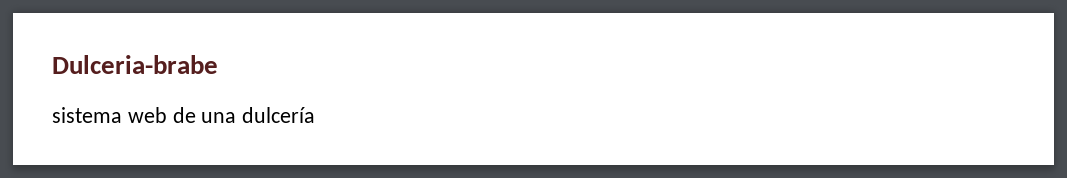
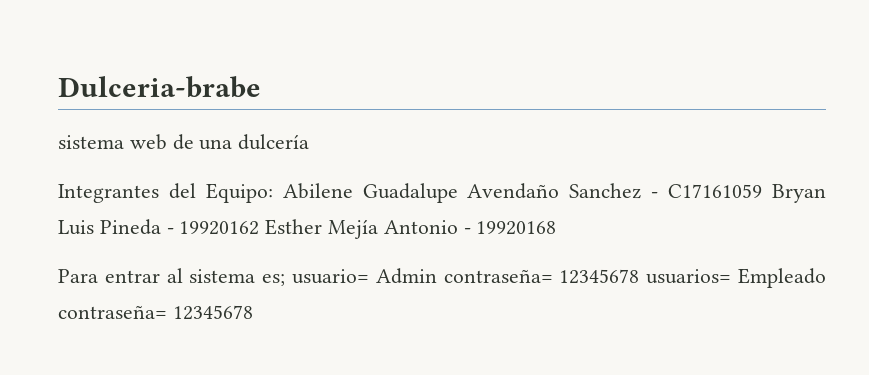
(316, 115) none -> [58,183,827,203] [58,219,557,239] [58,268,826,288] [58,305,253,320] // Integrantes del Equipo: Abilene Guadalupe Avendaño Sanchez - C17161059 Bryan Luis Pineda - 19920162 Esther Mejía Antonio - 19920168 // Para entrar al sistema es; usuario= Admin contraseña= 12345678 usuarios= Empleado contraseña= 12345678

